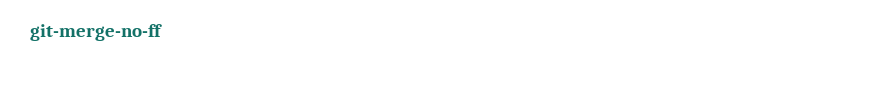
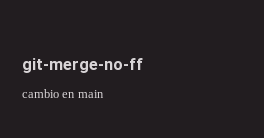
(162, 32) none -> [22,89,104,98] // cambio en main

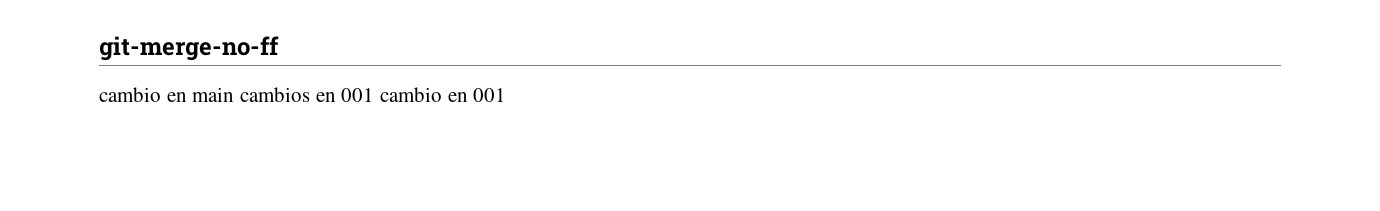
(104, 94) none -> [240,87,507,102] cambios en 001 cambio en 001

